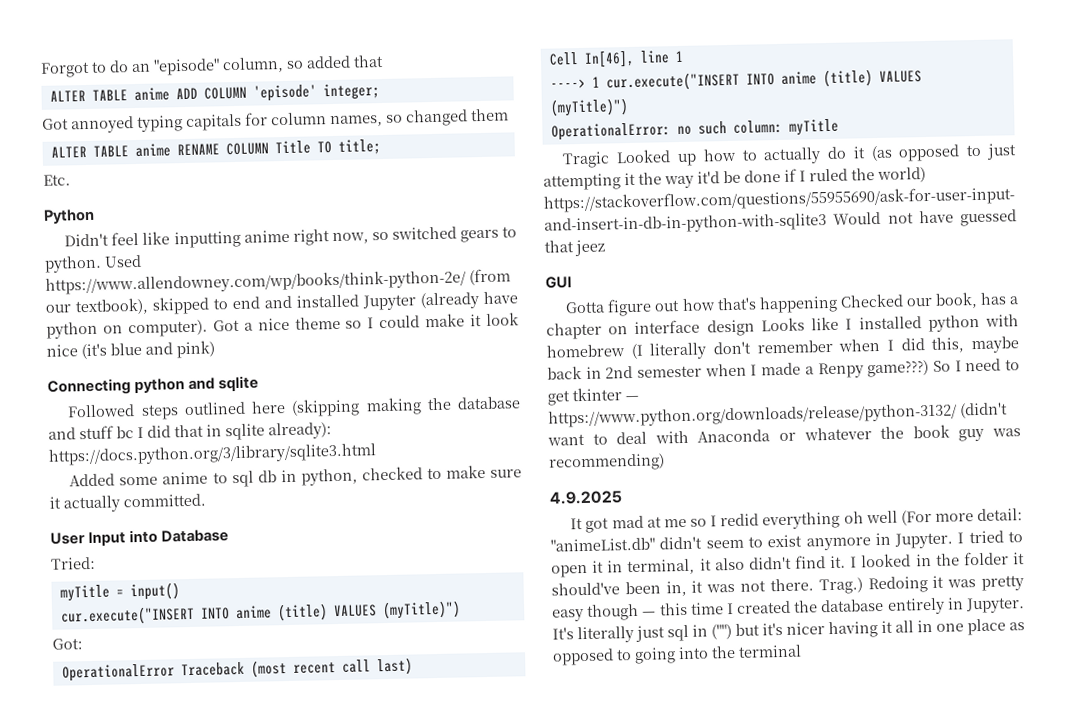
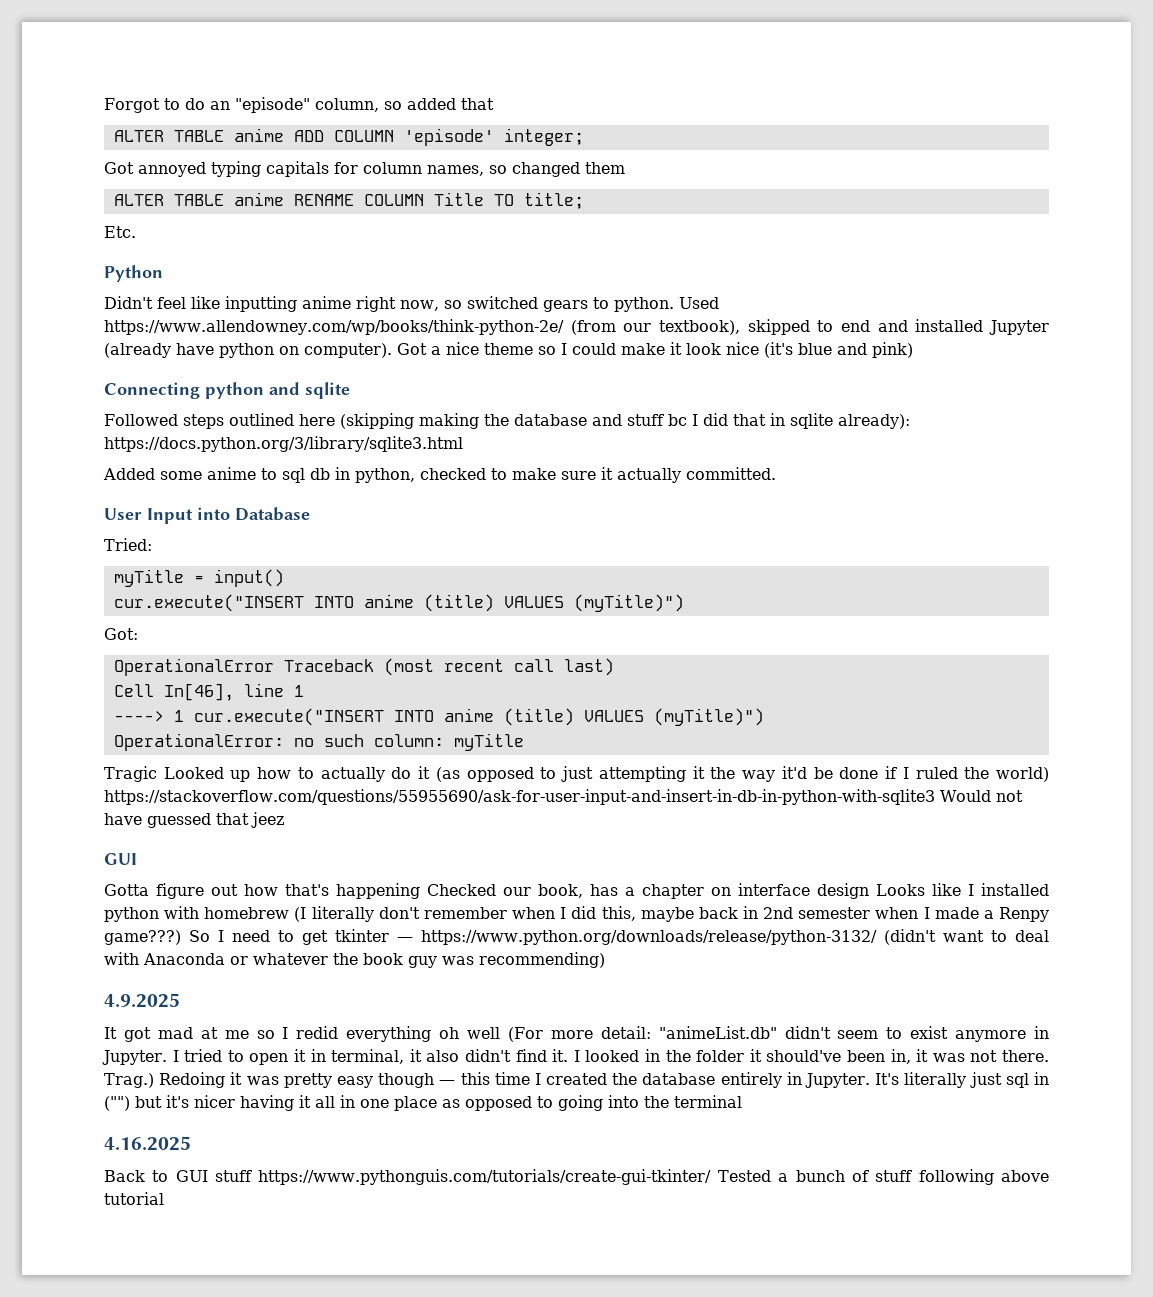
(802, 651) none -> [104,1136,191,1151] [104,1169,1049,1185] [104,1192,164,1205] // 4.16.2025 // Back to GUI stuff https://www.pythonguis.com/tutorials/create-gui-tkinter/ Tested a bunch of stuff following above tutorial

